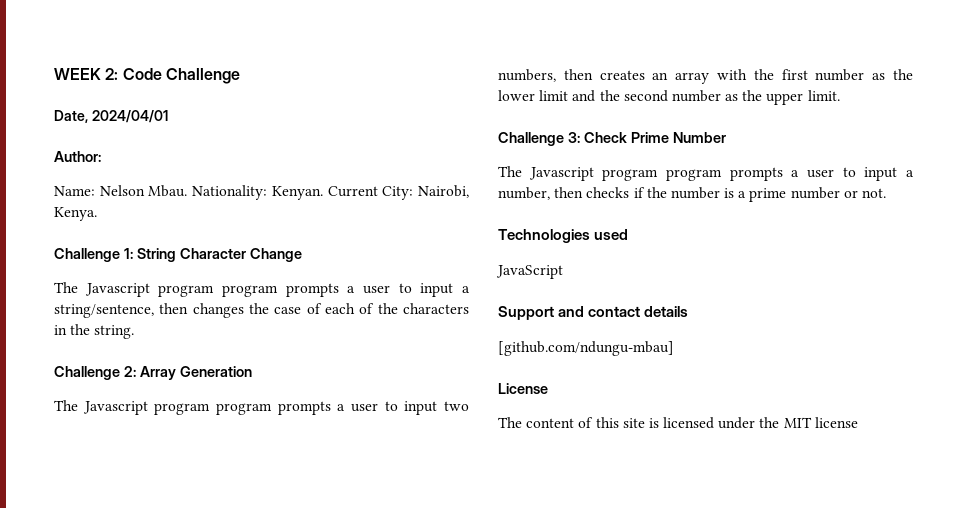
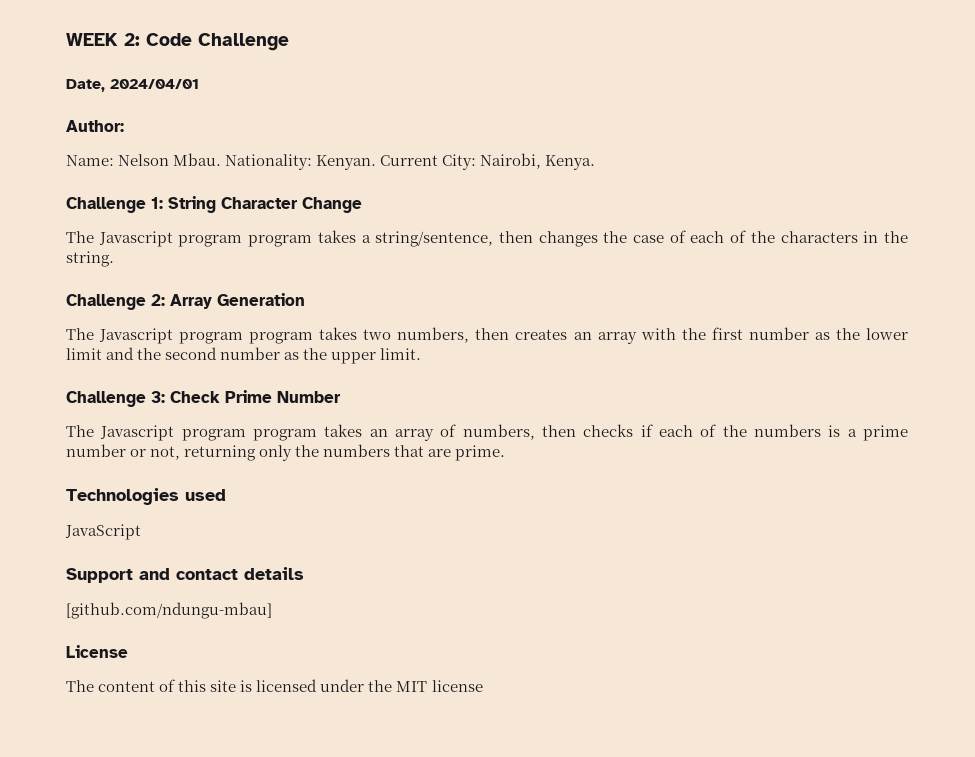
[285,283,454,297] prompts a user to input -> [317,230,356,243] takes
[277,401,438,415] prompts a user to input -> [319,327,358,340] takes
[729,167,914,181] [498,187,720,200] prompts a user to input a number, then checks if the number -> [324,424,822,441] takes an array of numbers, then checks if each of the numbers
[862,188,887,198] not. -> [150,444,506,461] not, returning only the numbers that are prime.

